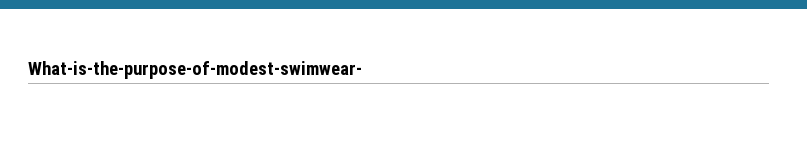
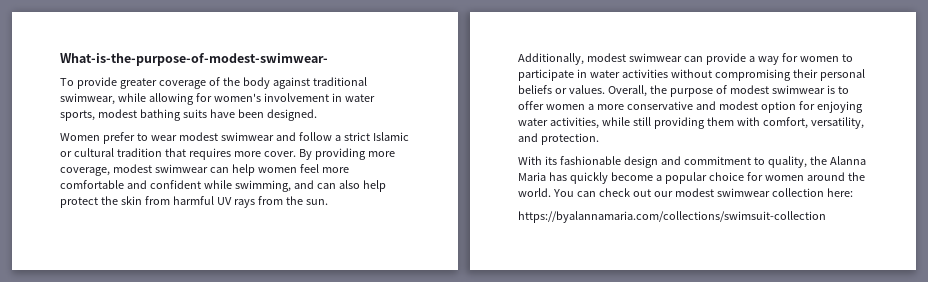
(362, 70) none -> [60,77,367,89] [60,93,375,105] [60,109,317,121] [60,132,409,144] [60,148,395,160] [60,164,349,176] [60,180,386,192] [60,196,328,208] [518,53,853,65] [518,69,865,81] [518,85,849,97] [518,101,863,113] [518,117,864,129] [518,133,599,145] [518,156,866,168] [518,172,865,184] [518,188,853,197] [518,211,826,223] // To provide greater coverage of the body against traditional swimwear, while allowing for women's involvement in water sports, modest bathing suits have been designed. // Women prefer to wear modest swimwear and follow a strict Islamic or cultural tradition that requires more cover. By providing more coverage, modest swimwear can help women feel more comfortable and confident while swimming, and can also help protect the skin from harmful UV rays from the sun. // Additionally, modest swimwear can provide a way for women to participate in water activities without compromising their personal beliefs or values. Overall, the purpose of modest swimwear is to offer women a more conservative and modest option for enjoying water activities, while still providing them with comfort, versatility, and protection. // With its fashionable design and commitment to quality, the Alanna Maria has quickly become a popular choice for women around the world. You can check out our modest swimwear collection here: // https://byalannamaria.com/collections/swimsuit-collection

